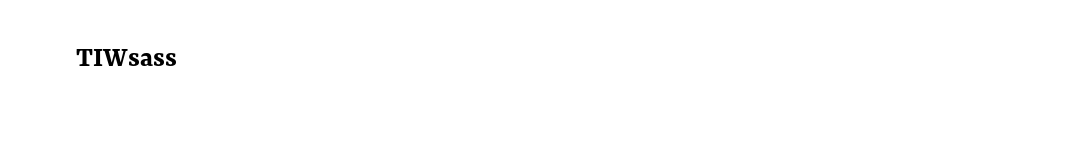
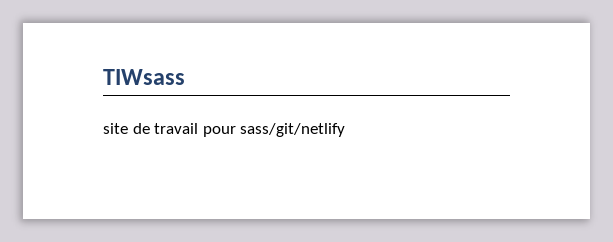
(177, 57) none -> [103,123,346,137] // site de travail pour sass/git/netlify

